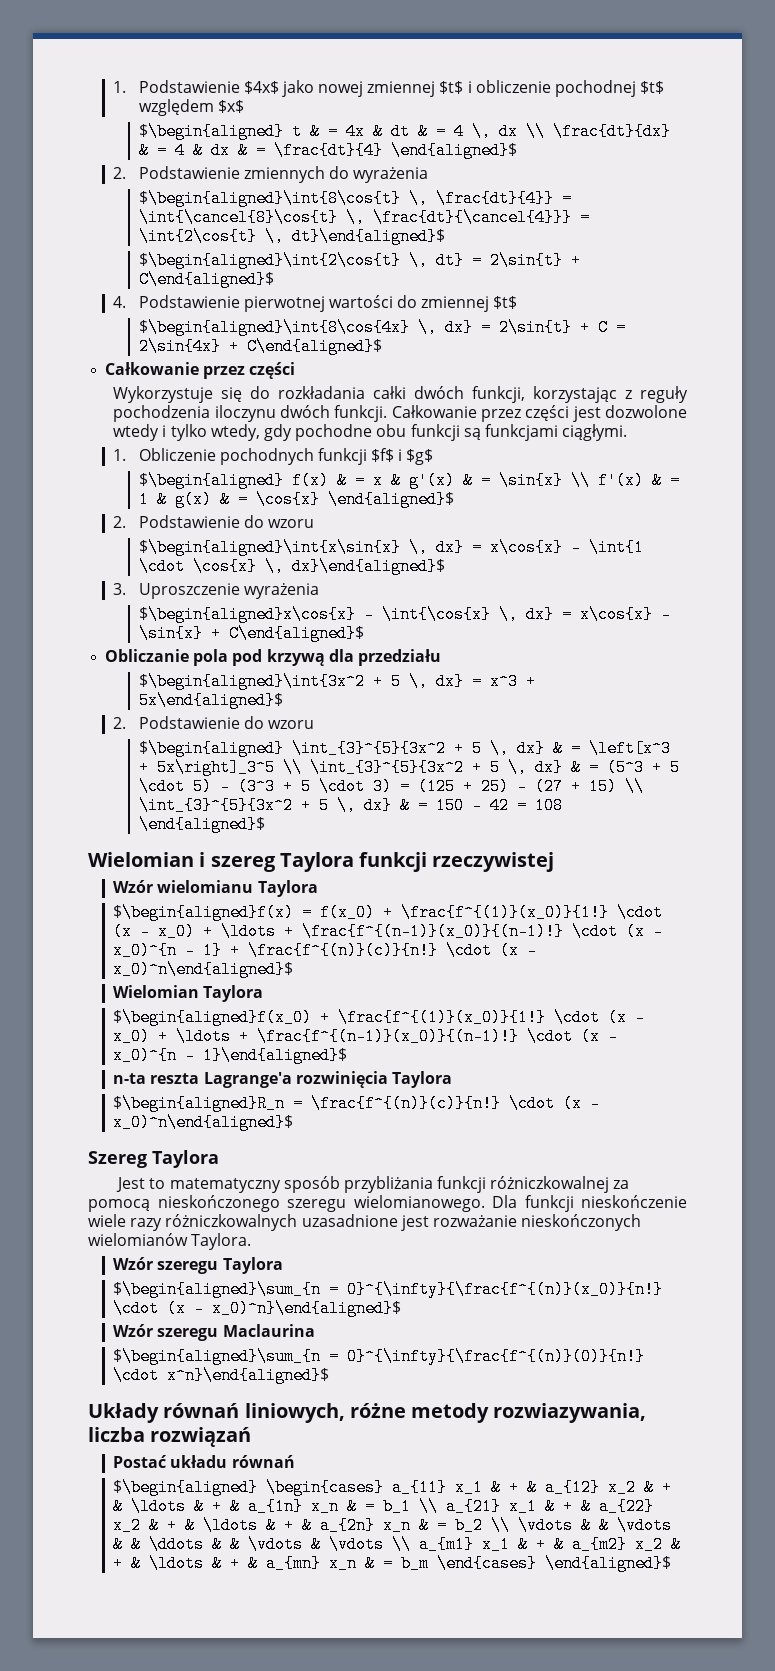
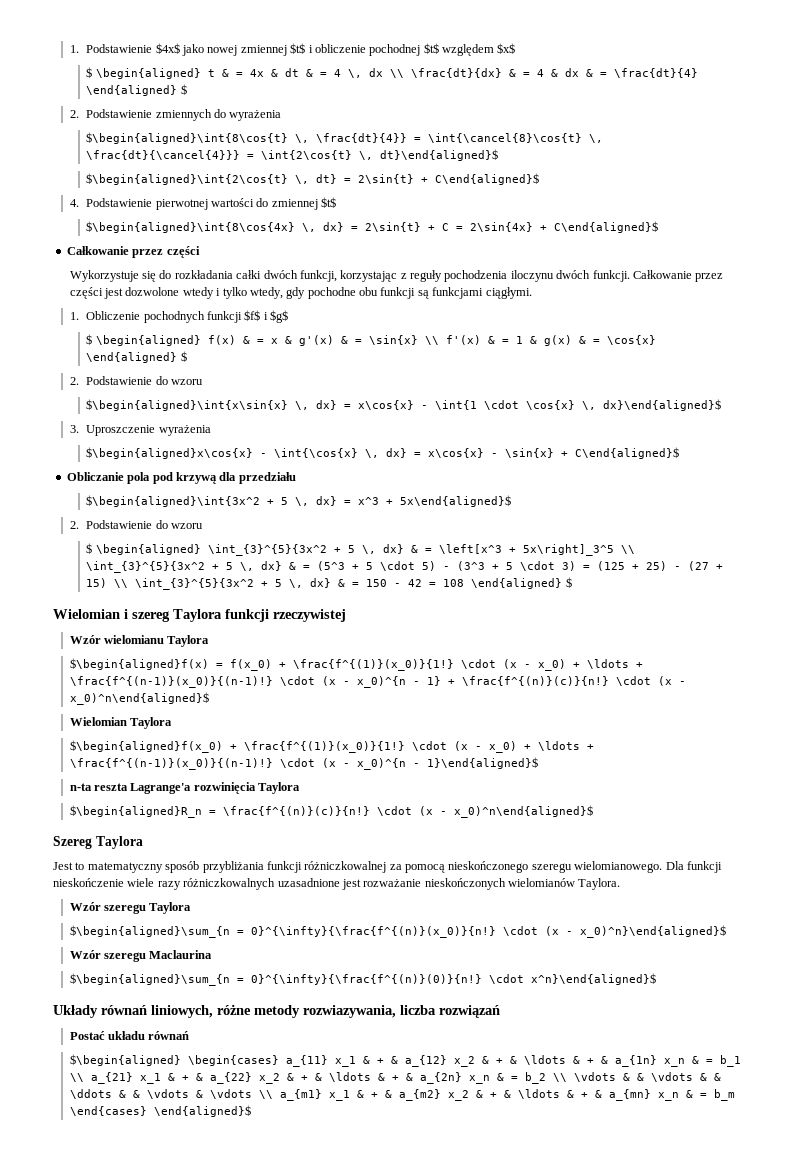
[138,123,284,140] $\begin{aligned} -> [86,67,201,79] $ \begin{aligned}
[390,142,517,159] \end{aligned}$ -> [86,84,187,96] \end{aligned} $
[138,472,284,489] $\begin{aligned} -> [86,334,201,346] $ \begin{aligned}
[327,491,454,508] \end{aligned}$ -> [86,351,187,363] \end{aligned} $
[138,740,284,757] $\begin{aligned} -> [86,543,201,555] $ \begin{aligned}
[138,816,265,833] \end{aligned}$ -> [471,577,572,589] \end{aligned} $

